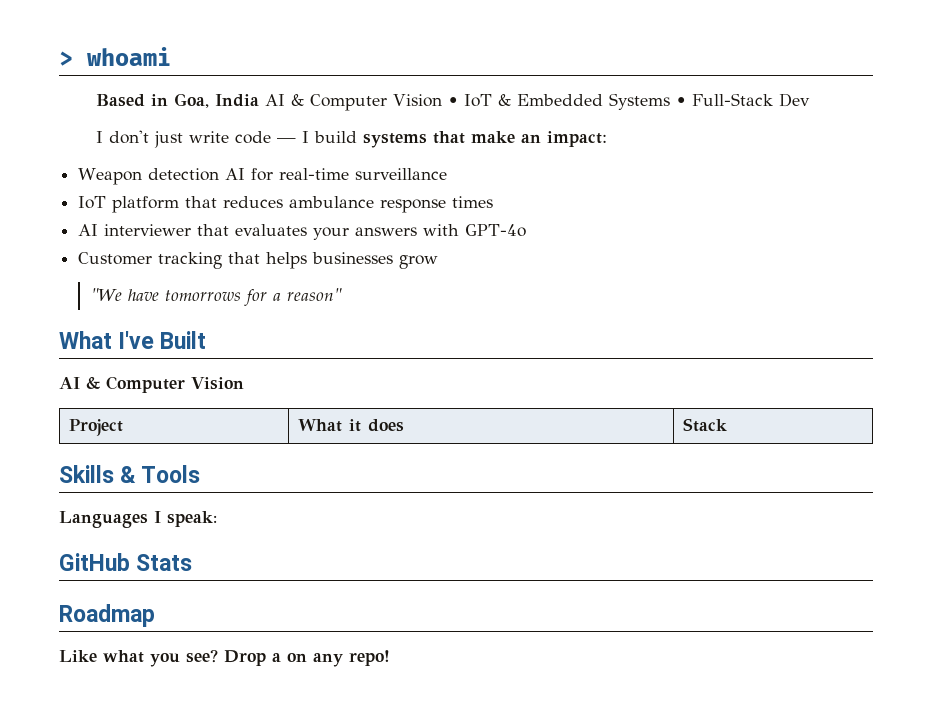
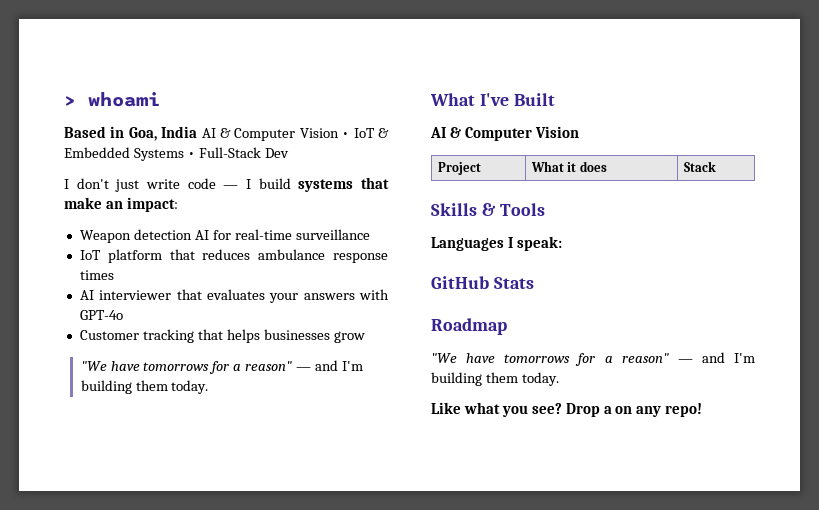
(343, 294) none -> [296,360,363,371] [80,380,209,394] — and I'm building them today.
(155, 615) none -> [431,352,755,366] [431,372,559,386] // "We have tomorrows for a reason" — and I'm building them today.

